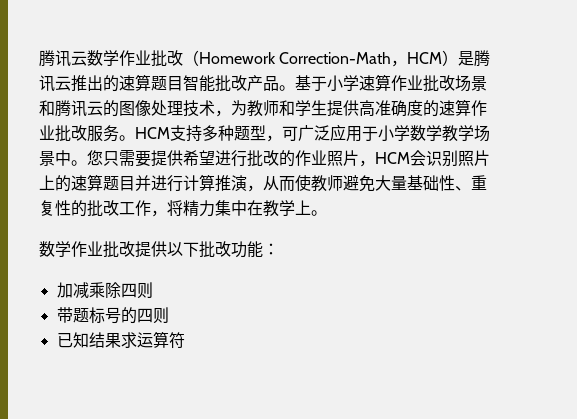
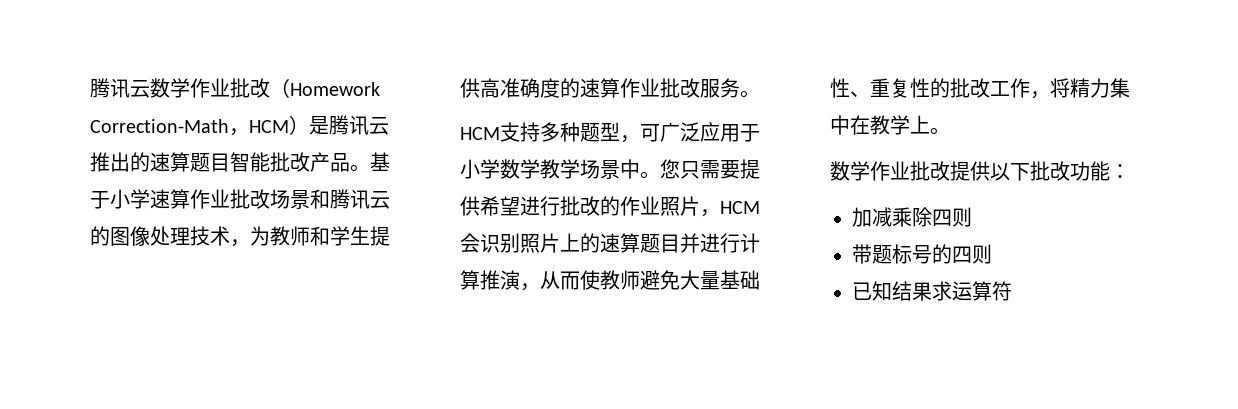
(135, 138) none -> (760, 94) //

